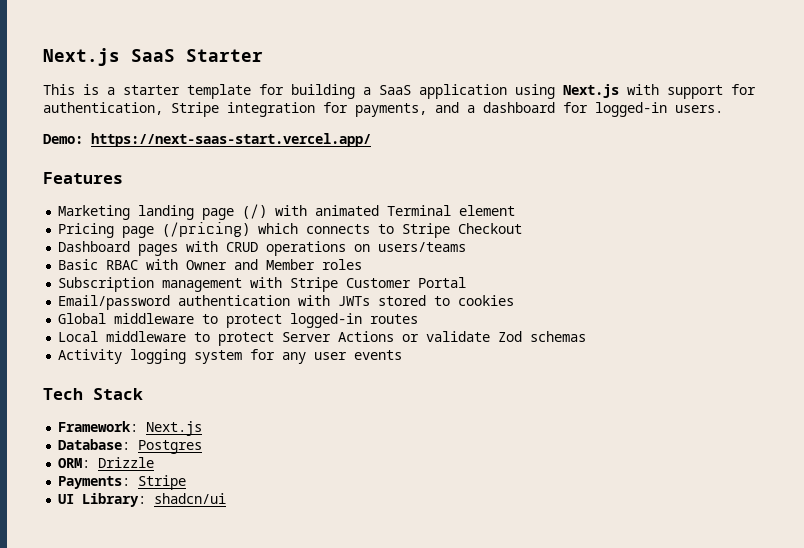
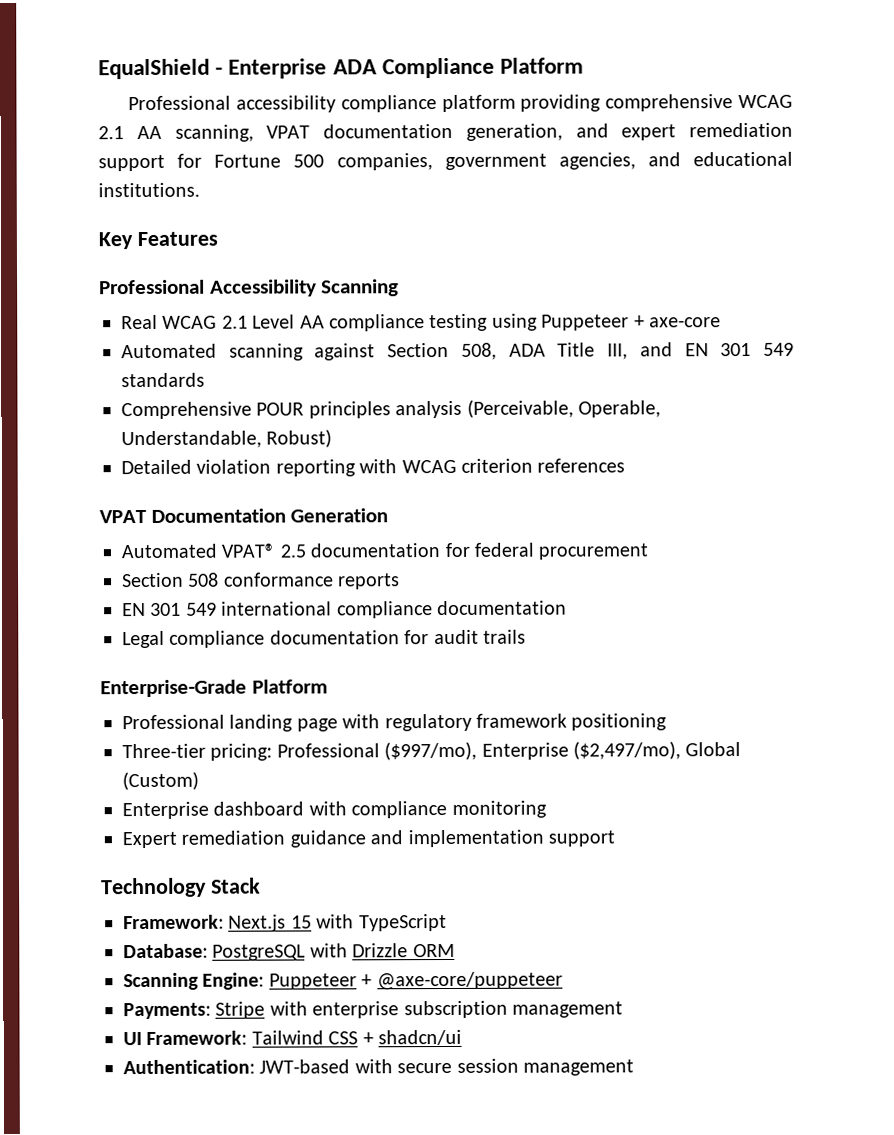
[43,48,263,66] [43,84,756,99] [43,102,723,117] [43,133,371,147] [43,172,123,184] [58,204,516,220] [58,222,523,238] [58,241,467,256] [58,259,363,270] [58,277,467,292] [58,295,515,310] [58,313,419,328] [58,331,587,346] [58,349,403,364] [43,388,143,400] [58,421,203,436] [58,439,203,454] [58,457,155,468] [58,475,187,490] [58,493,227,507] Next.js SaaS Starter // This is a starter template for building a SaaS application using Next.js with support for authentication, Stripe integration for payments, and a dashboard for logged-in users. // Demo: https://next-saas-start.vercel.app/ // Features // Marketing landing page (/) with animated Terminal element // Pricing page (/pricing) which connects to Stripe Checkout // Dashboard pages with CRUD operations on users/teams // Basic RBAC with Owner and Member roles // Subscription management with Stripe Customer Portal // Email/password authentication with JWTs stored to cookies // Global middleware to protect logged-in routes // Local middleware to protect Server Actions or validate Zod schemas // Activity logging system for any user events // Tech Stack // Framework: Next.js // Database: Postgres // ORM: Drizzle // Payments: Stripe // UI Library: shadcn/ui -> [98,57,585,80] [128,94,793,113] [98,122,793,142] [98,151,793,172] [98,182,200,198] [98,231,218,250] [99,279,400,297] [121,313,721,332] [121,342,795,361] [121,372,205,388] [121,399,661,420] [121,429,333,449] [121,458,626,477] [99,508,389,524] [121,542,649,560] [122,572,401,590] [122,600,567,619] [122,629,526,649] [100,679,328,698] [122,713,668,732] [122,741,742,761] [122,771,199,791] [122,800,547,820] [122,829,615,849] [101,877,261,898] [123,914,447,932] [123,943,455,961] [123,971,563,991] [123,1000,623,1020] [123,1029,462,1046] [123,1058,634,1076] EqualShield - Enterprise ADA Compliance Platform // Professional accessibility compliance platform providing comprehensive WCAG 2.1 AA scanning, VPAT documentation generation, and expert remediation support for Fortune 500 companies, government agencies, and educational institutions. // Key Features // Professional Accessibility Scanning // Real WCAG 2.1 Level AA compliance testing using Puppeteer + axe-core // Automated scanning against Section 508, ADA Title III, and EN 301 549 standards // Comprehensive POUR principles analysis (Perceivable, Operable, Understandable, Robust) // Detailed violation reporting with WCAG criterion references // VPAT Documentation Generation // Automated VPAT® 2.5 documentation for federal procurement // Section 508 conformance reports // EN 301 549 international compliance documentation // Legal compliance documentation for audit trails // Enterprise-Grade Platform // Professional landing page with regulatory framework positioning // Three-tier pricing: Professional ($997/mo), Enterprise ($2,497/mo), Global (Custom) // Enterprise dashboard with compliance monitoring // Expert remediation guidance and implementation support // Technology Stack // Framework: Next.js 15 with TypeScript // Database: PostgreSQL with Drizzle ORM // Scanning Engine: Puppeteer + @axe-core/puppeteer // Payments: Stripe with enterprise subscription management // UI Framework: Tailwind CSS + shadcn/ui // Authentication: JWT-based with secure session management

